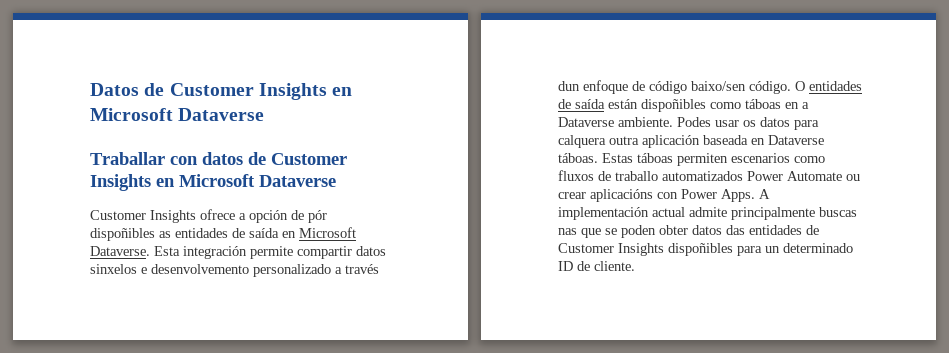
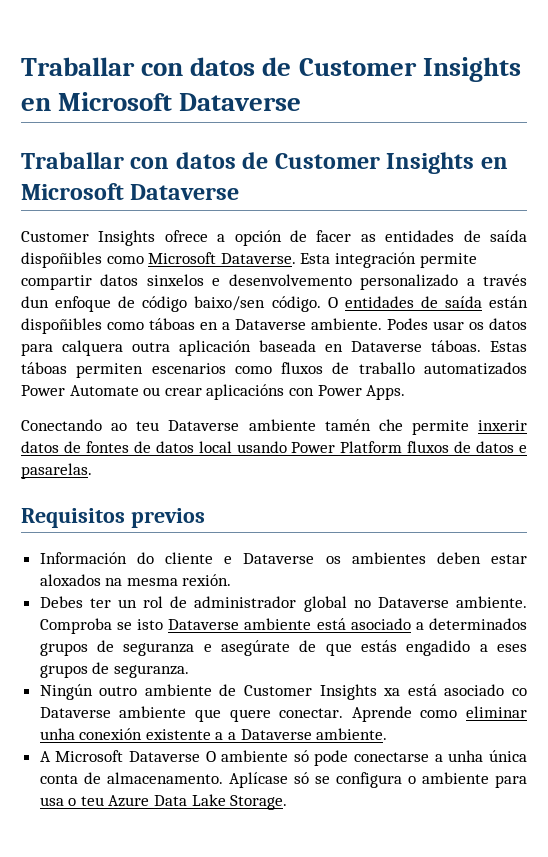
[90,83,139,96] Datos -> [21,57,256,76] Traballar con datos
[308,210,327,223] [90,228,155,241] pór dispoñibles -> [316,230,352,242] facer
[282,231,296,238] en -> [21,252,144,268] dispoñibles como
[759,189,770,199] [558,207,857,220] [558,225,819,238] [558,243,853,256] [558,261,635,271] A implementación actual admite principalmente buscas nas que se poden obter datos das entidades de Customer Insights dispoñibles para un determinado ID de cliente. -> [21,419,527,435] [21,441,528,453] [21,463,92,479] [21,508,205,528] [39,552,528,564] [39,574,232,586] [39,596,527,612] [39,618,527,634] [39,640,527,656] [39,662,189,678] [39,684,528,700] [39,706,527,722] [39,728,388,740] [39,750,527,766] [39,772,528,788] [39,794,288,810] // Conectando ao teu Dataverse ambiente tamén che permite inxerir datos de fontes de datos local usando Power Platform fluxos de datos e pasarelas. // Requisitos previos // Información do cliente e Dataverse os ambientes deben estar aloxados na mesma rexión. // Debes ter un rol de administrador global no Dataverse ambiente. Comproba se isto Dataverse ambiente está asociado a determinados grupos de seguranza e asegúrate de que estás engadido a eses grupos de seguranza. // Ningún outro ambiente de Customer Insights xa está asociado co Dataverse ambiente que quere conectar. Aprende como eliminar unha conexión existente a a Dataverse ambiente. // A Microsoft Dataverse O ambiente só pode conectarse a unha única conta de almacenamento. Aplícase só se configura o ambiente para usa o teu Azure Data Lake Storage.

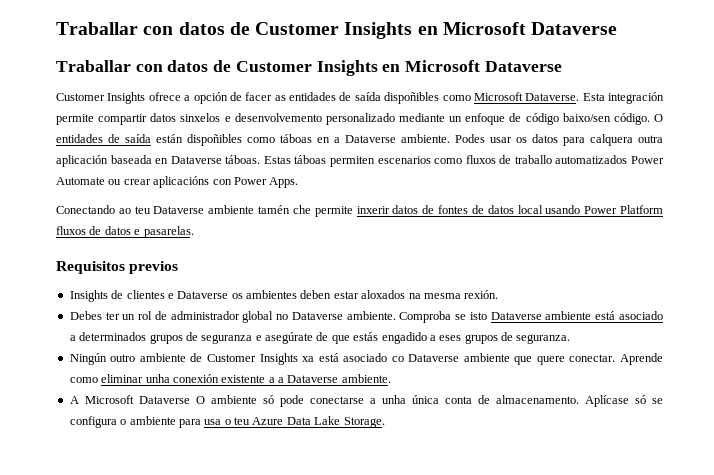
[466,274,527,286] [21,296,49,308] a través dun -> [399,113,463,122] mediante un
[39,552,214,564] Información do cliente -> [69,290,165,302] Insights de clientes

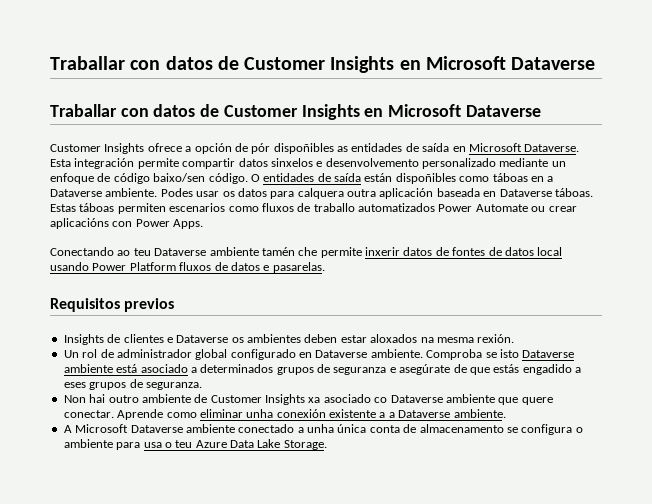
[245,92,273,101] facer -> [251,143,334,154] pór dispoñibles
[384,92,471,104] dispoñibles como -> [452,146,466,152] en
[69,311,136,320] Debes ter un -> [63,350,79,358] Un
[276,314,289,320] no -> [230,349,312,360] configurado en
[69,353,107,365] Ningún -> [63,394,106,403] Non hai
[318,353,339,362] está -> (321, 400) none
[195,395,364,407] O ambiente só pode conectarse -> [185,424,295,433] ambiente conectado
[495,395,646,407] almacenamento. Aplícase só -> [419,424,504,433] almacenamento

